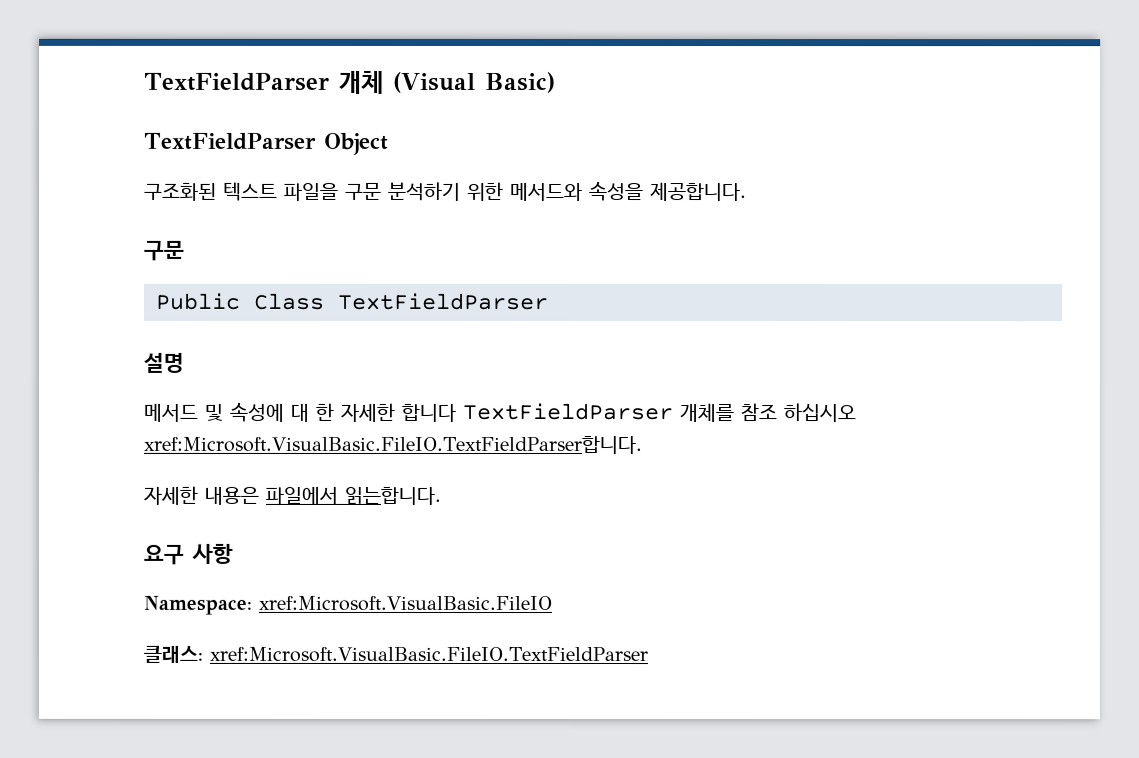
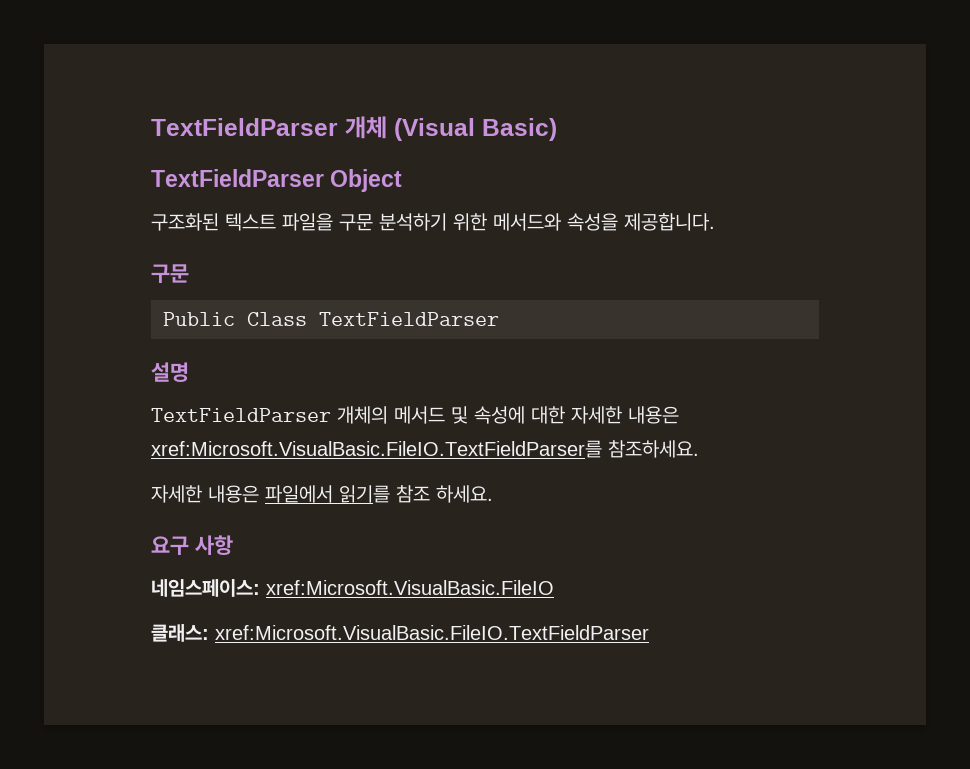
(185, 362) none -> [151,406,388,424] TextFieldParser 개체의
[290,402,856,423] [143,435,642,455] 대 한 자세한 합니다 TextFieldParser 개체를 참조 하십시오 xref:Microsoft.VisualBasic.FileIO.TextFieldParser합니다. -> [531,406,679,424] [151,440,699,458] 대한 자세한 내용은 xref:Microsoft.VisualBasic.FileIO.TextFieldParser를 참조하세요.
[344,486,441,505] 읽는합니다. -> [339,485,493,503] 읽기를 참조 하세요.
[143,595,252,615] Namespace: -> [151,579,260,597] 네임스페이스:

